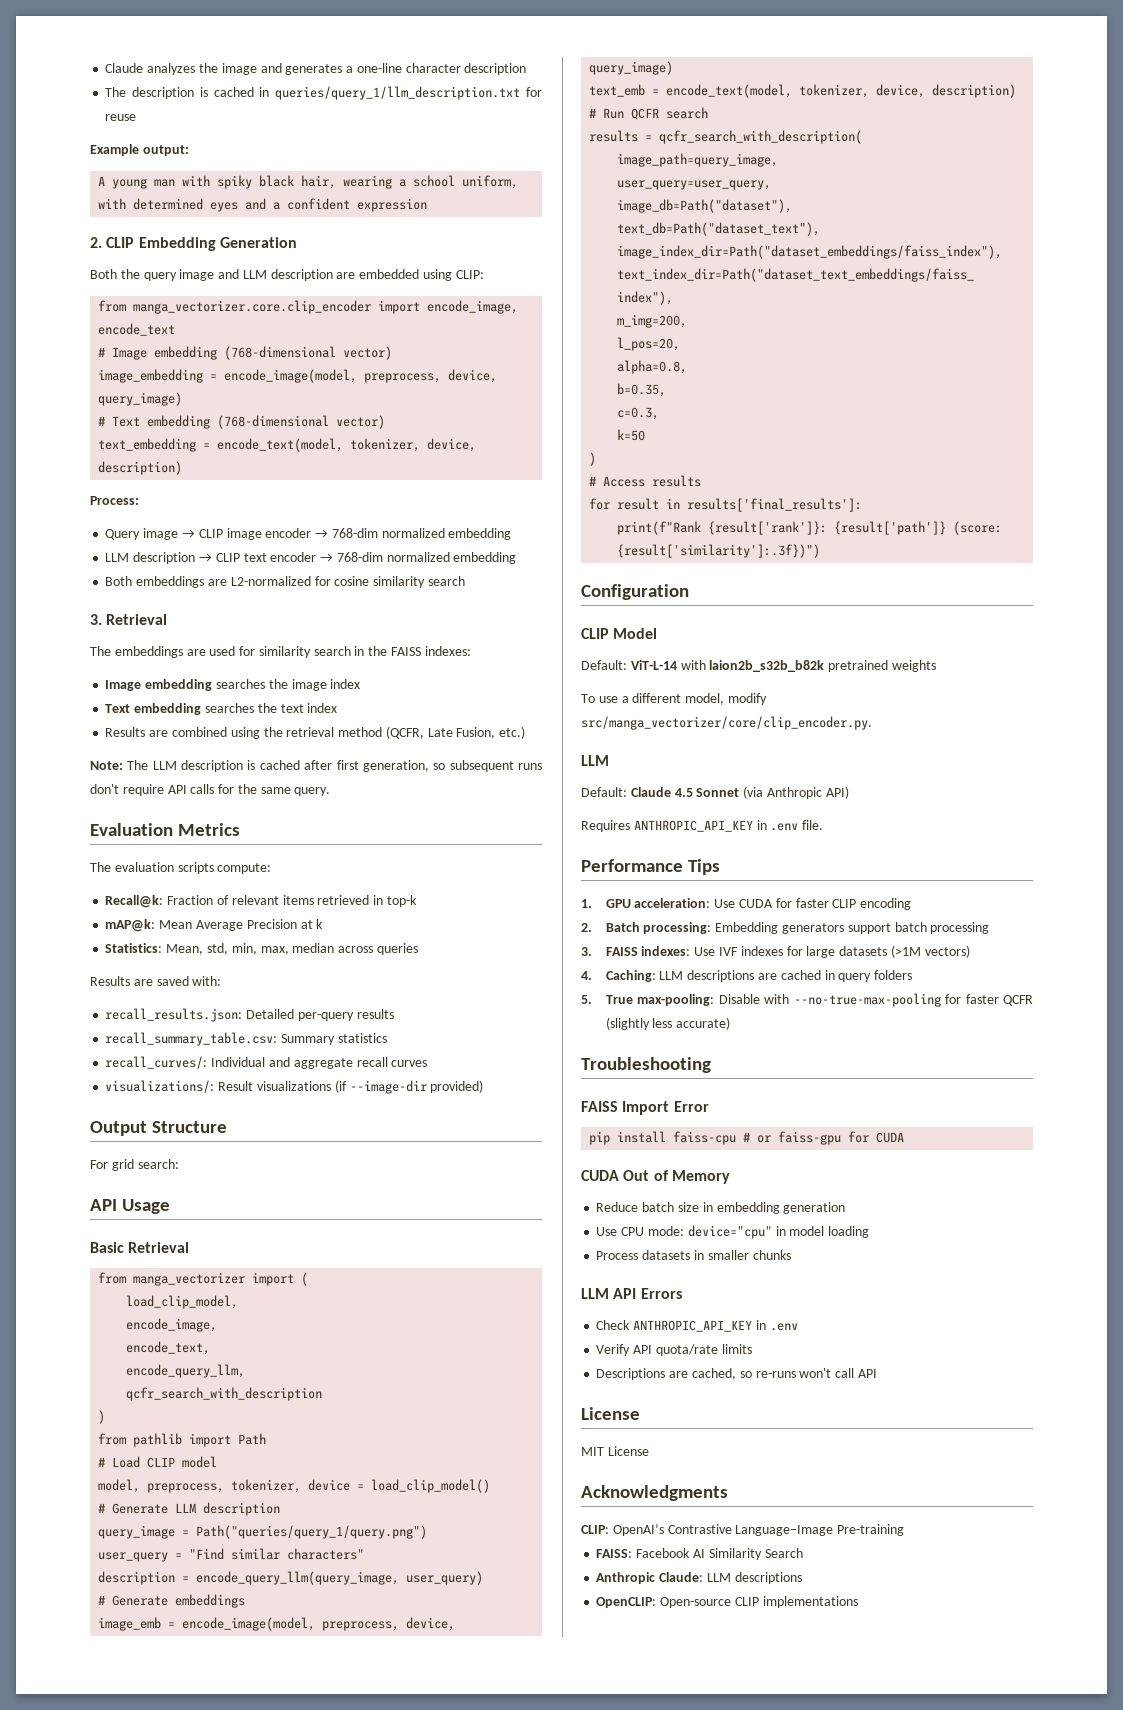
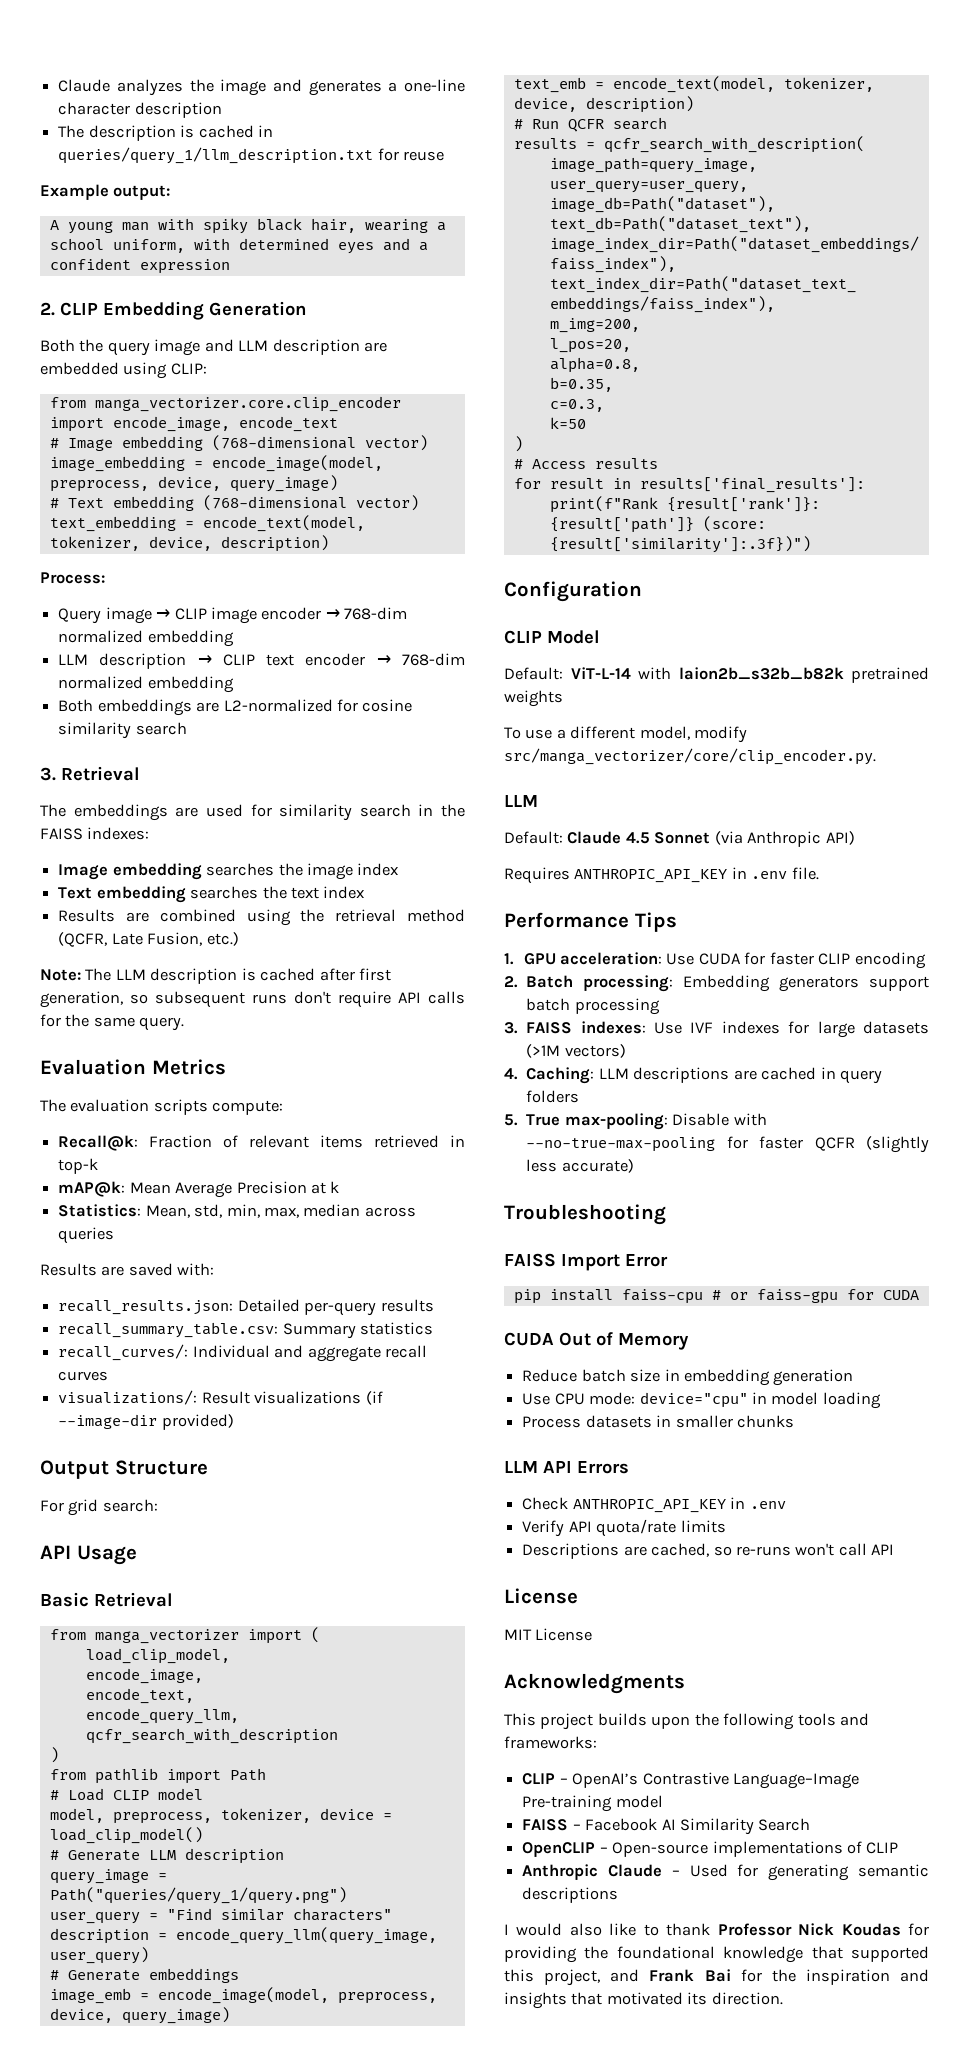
[581,1525,609,1534] CLIP: -> [504,1713,870,1730] [504,1736,597,1749] [522,1773,568,1785] This project builds upon the following tools and frameworks: // CLIP –
[596,1549,633,1558] // FAISS: -> [615,1795,663,1808] [522,1819,581,1831] model // FAISS –
[596,1572,802,1584] [596,1596,858,1608] Anthropic Claude: LLM descriptions // OpenCLIP: Open-source CLIP implementations -> [522,1841,899,1857] [522,1864,929,1881] [522,1887,619,1903] [504,1923,930,1936] [504,1946,929,1963] [504,1969,929,1986] [504,1992,783,2009] OpenCLIP – Open-source implementations of CLIP // Anthropic Claude – Used for generating semantic descriptions // I would also like to thank Professor Nick Koudas for providing the foundational knowledge that supported this project, and Frank Bai for the inspiration and insights that motivated its direction.

